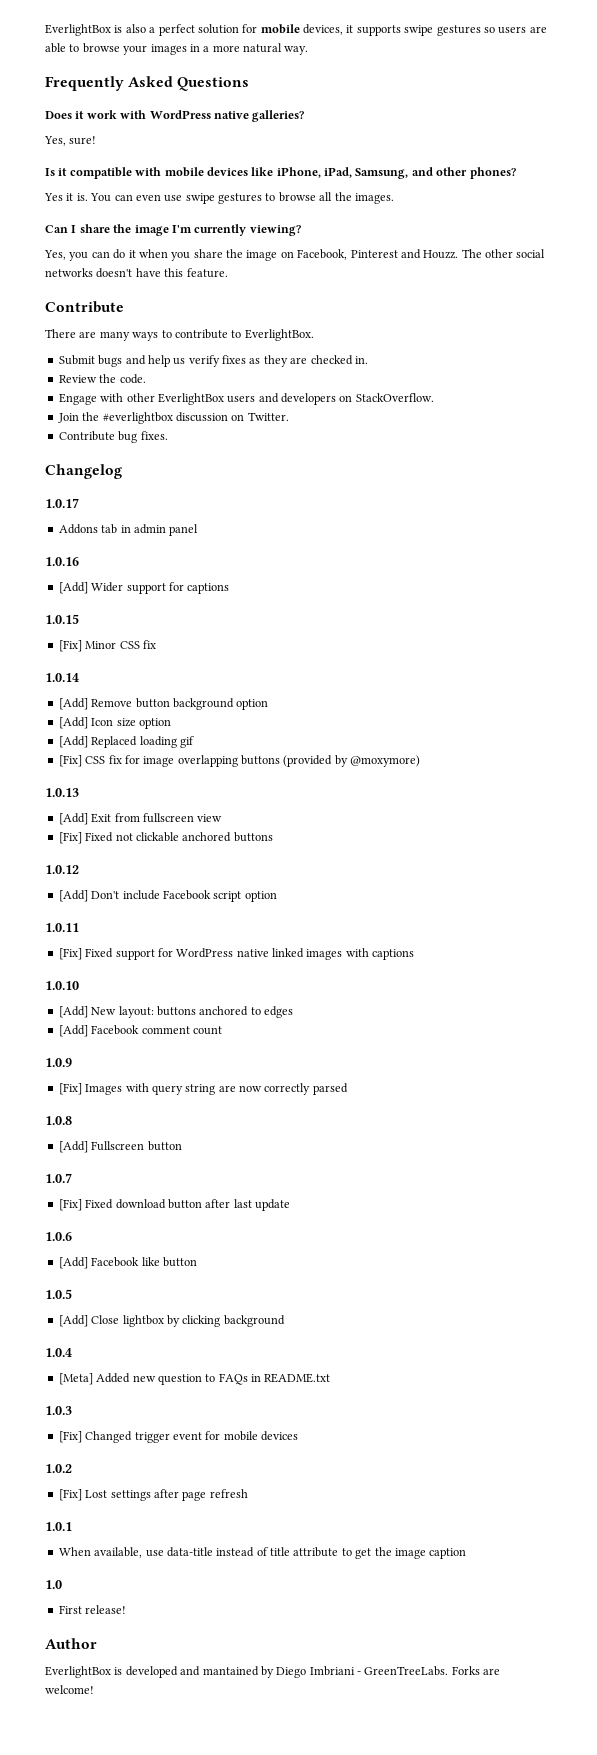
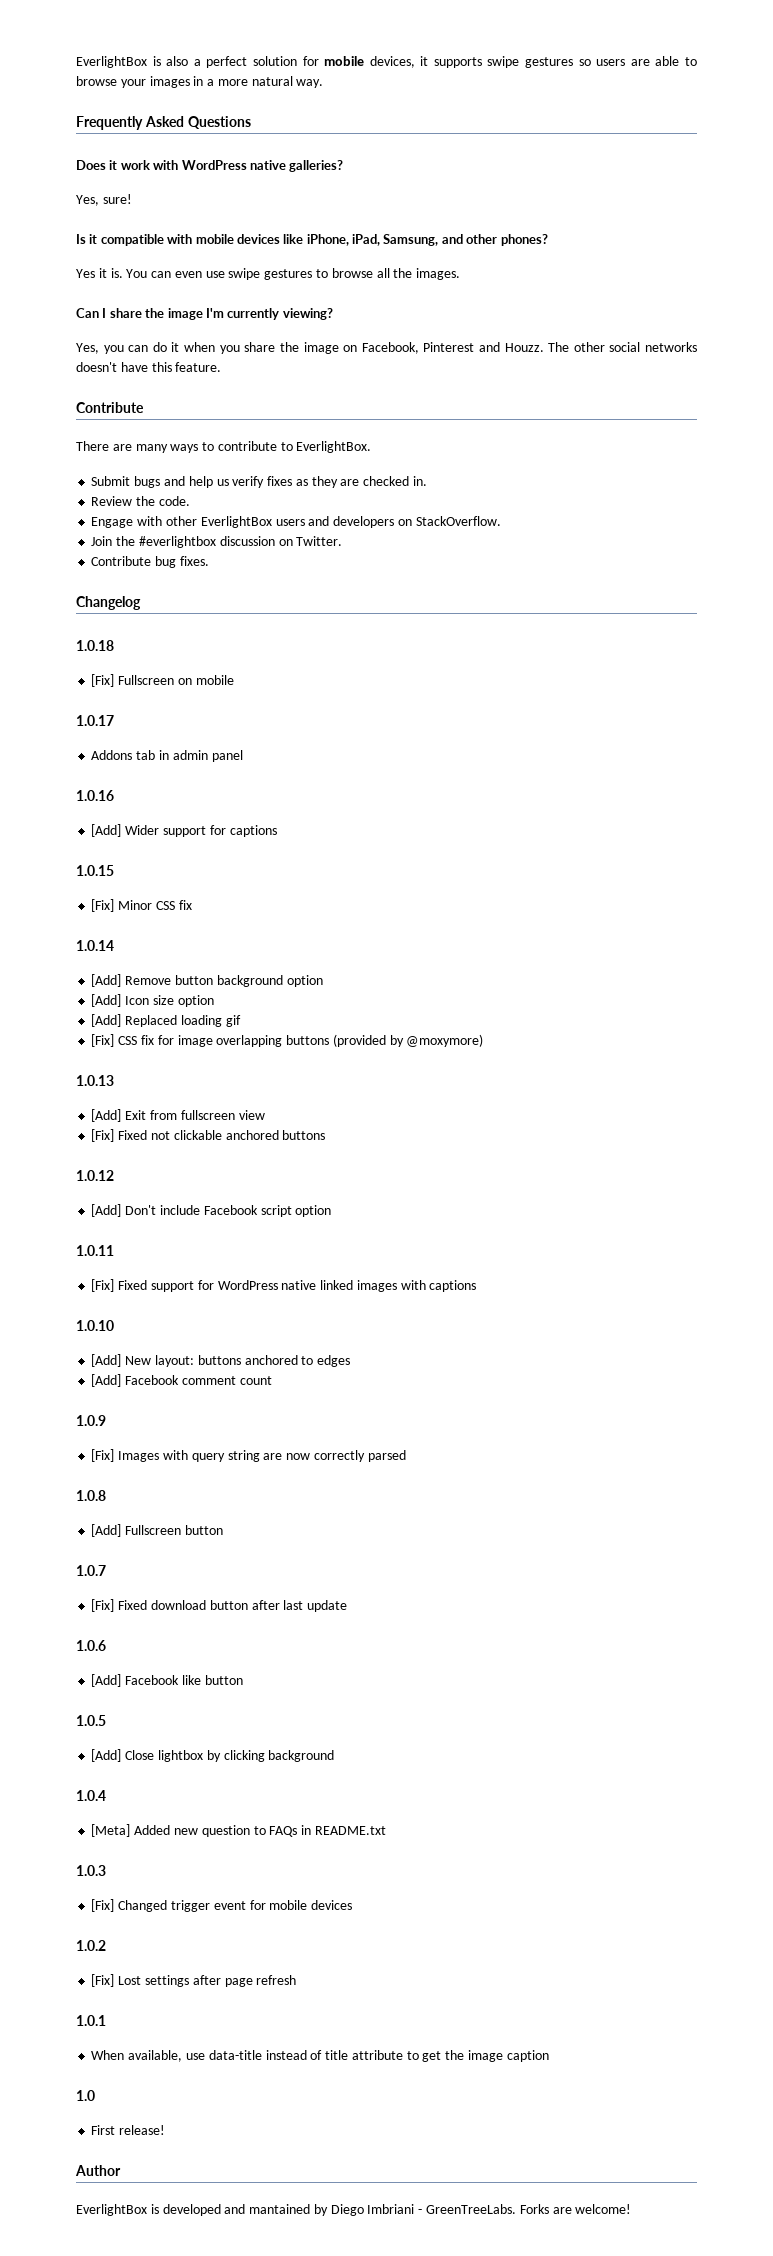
(122, 471) none -> [76,640,114,651] [91,674,234,687] // 1.0.18 // [Fix] Fullscreen on mobile

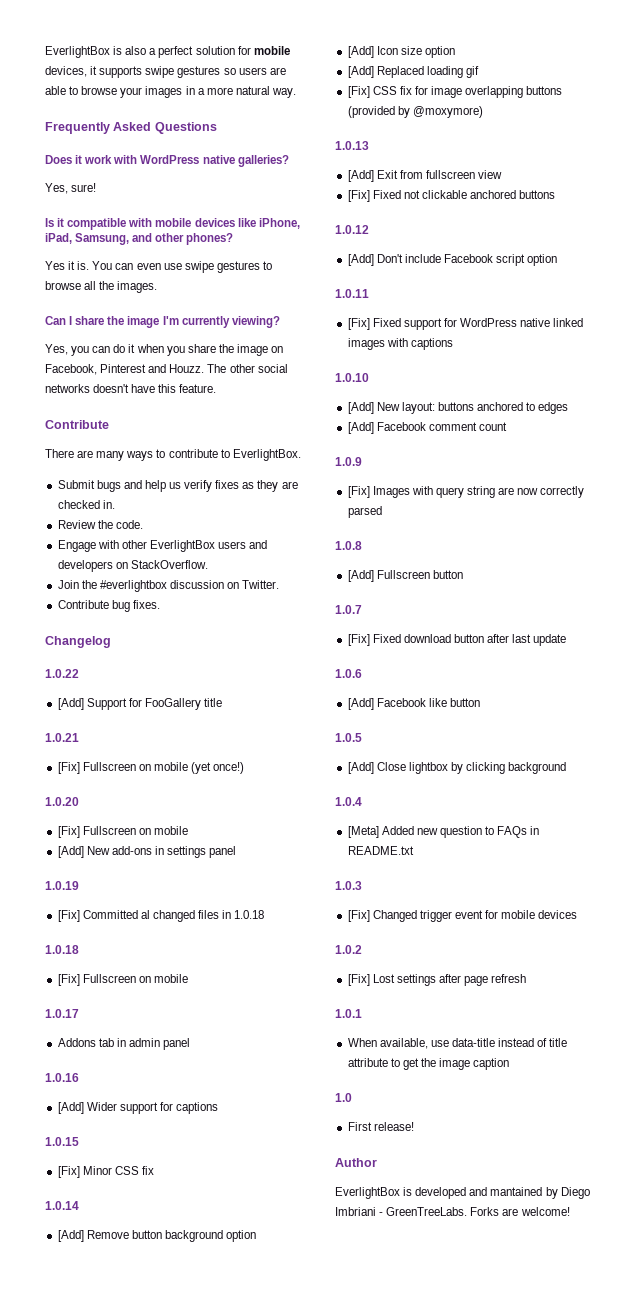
(141, 603) none -> [45,669,79,678] [57,698,223,710] [45,733,79,742] [57,762,245,774] [45,797,79,806] [57,826,188,838] [57,846,237,858] [45,881,79,890] [57,910,265,922] // 1.0.22 // [Add] Support for FooGallery title // 1.0.21 // [Fix] Fullscreen on mobile (yet once!) // 1.0.20 // [Fix] Fullscreen on mobile // [Add] New add-ons in settings panel // 1.0.19 // [Fix] Committed al changed files in 1.0.18

